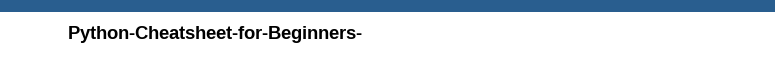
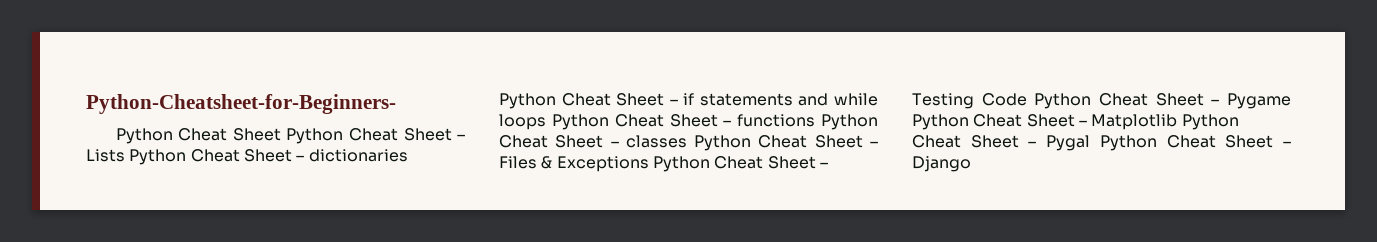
(362, 34) none -> [115,128,465,144] [86,149,408,165] [499,93,878,109] [499,114,878,130] [499,135,878,151] [499,156,828,172] [912,93,1291,109] [912,114,1239,130] [912,135,1291,151] [912,156,971,172] // Python Cheat Sheet Python Cheat Sheet – Lists Python Cheat Sheet – dictionaries Python Cheat Sheet – if statements and while loops Python Cheat Sheet – functions Python Cheat Sheet – classes Python Cheat Sheet – Files & Exceptions Python Cheat Sheet – Testing Code Python Cheat Sheet – Pygame Python Cheat Sheet – Matplotlib Python Cheat Sheet – Pygal Python Cheat Sheet – Django

